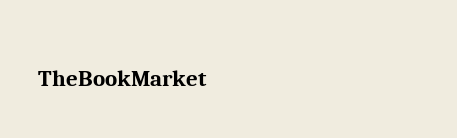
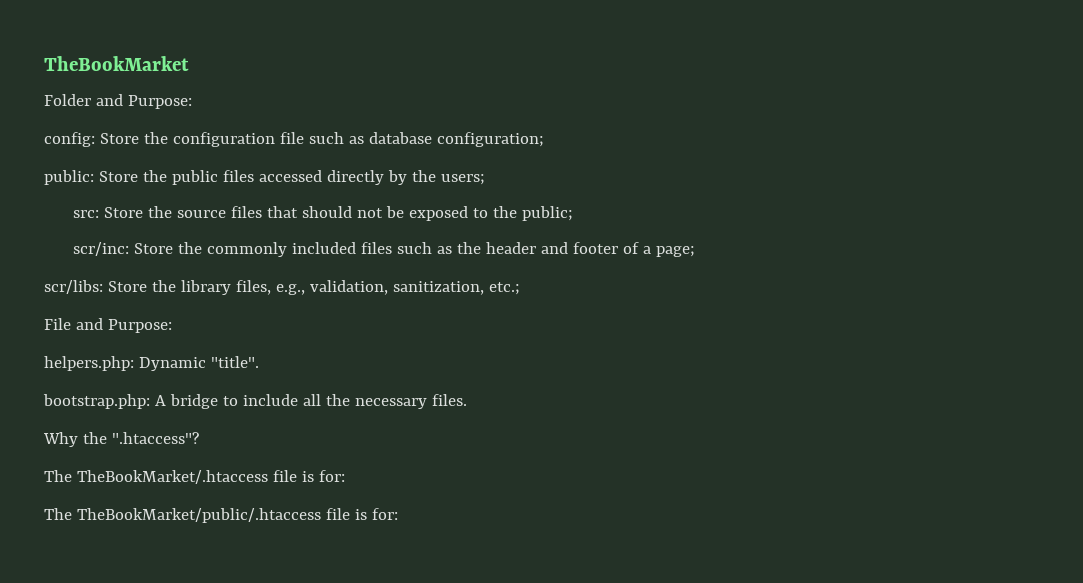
(207, 78) none -> [44,94,192,109] [44,132,544,147] [44,170,485,185] [72,206,573,221] [72,242,695,257] [44,280,520,295] [44,318,172,333] [44,356,259,371] [43,394,467,409] [43,432,199,447] [44,470,345,484] [44,508,398,523] // Folder and Purpose: // config: Store the configuration file such as database configuration; // public: Store the public files accessed directly by the users; // src: Store the source files that should not be exposed to the public; // scr/inc: Store the commonly included files such as the header and footer of a page; // scr/libs: Store the library files, e.g., validation, sanitization, etc.; // File and Purpose: // helpers.php: Dynamic "title". // bootstrap.php: A bridge to include all the necessary files. // Why the ".htaccess"? // The TheBookMarket/.htaccess file is for: // The TheBookMarket/public/.htaccess file is for:

